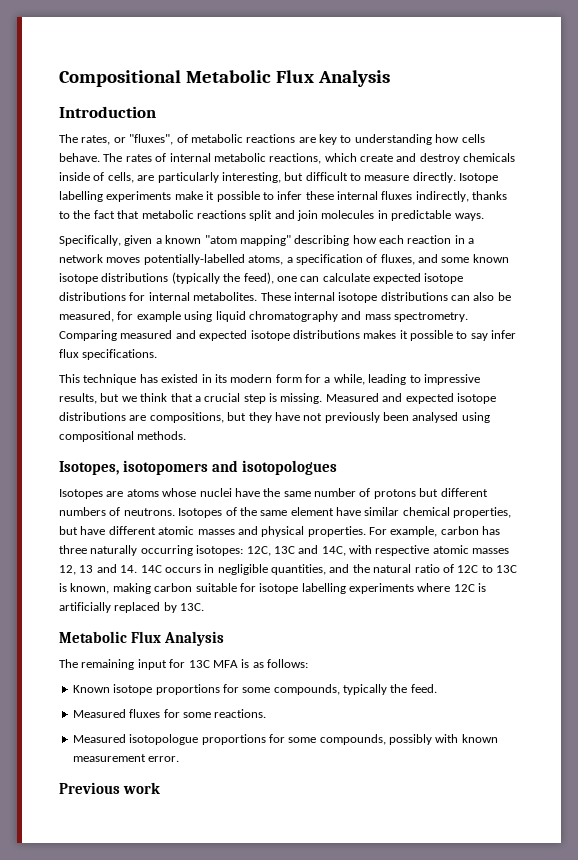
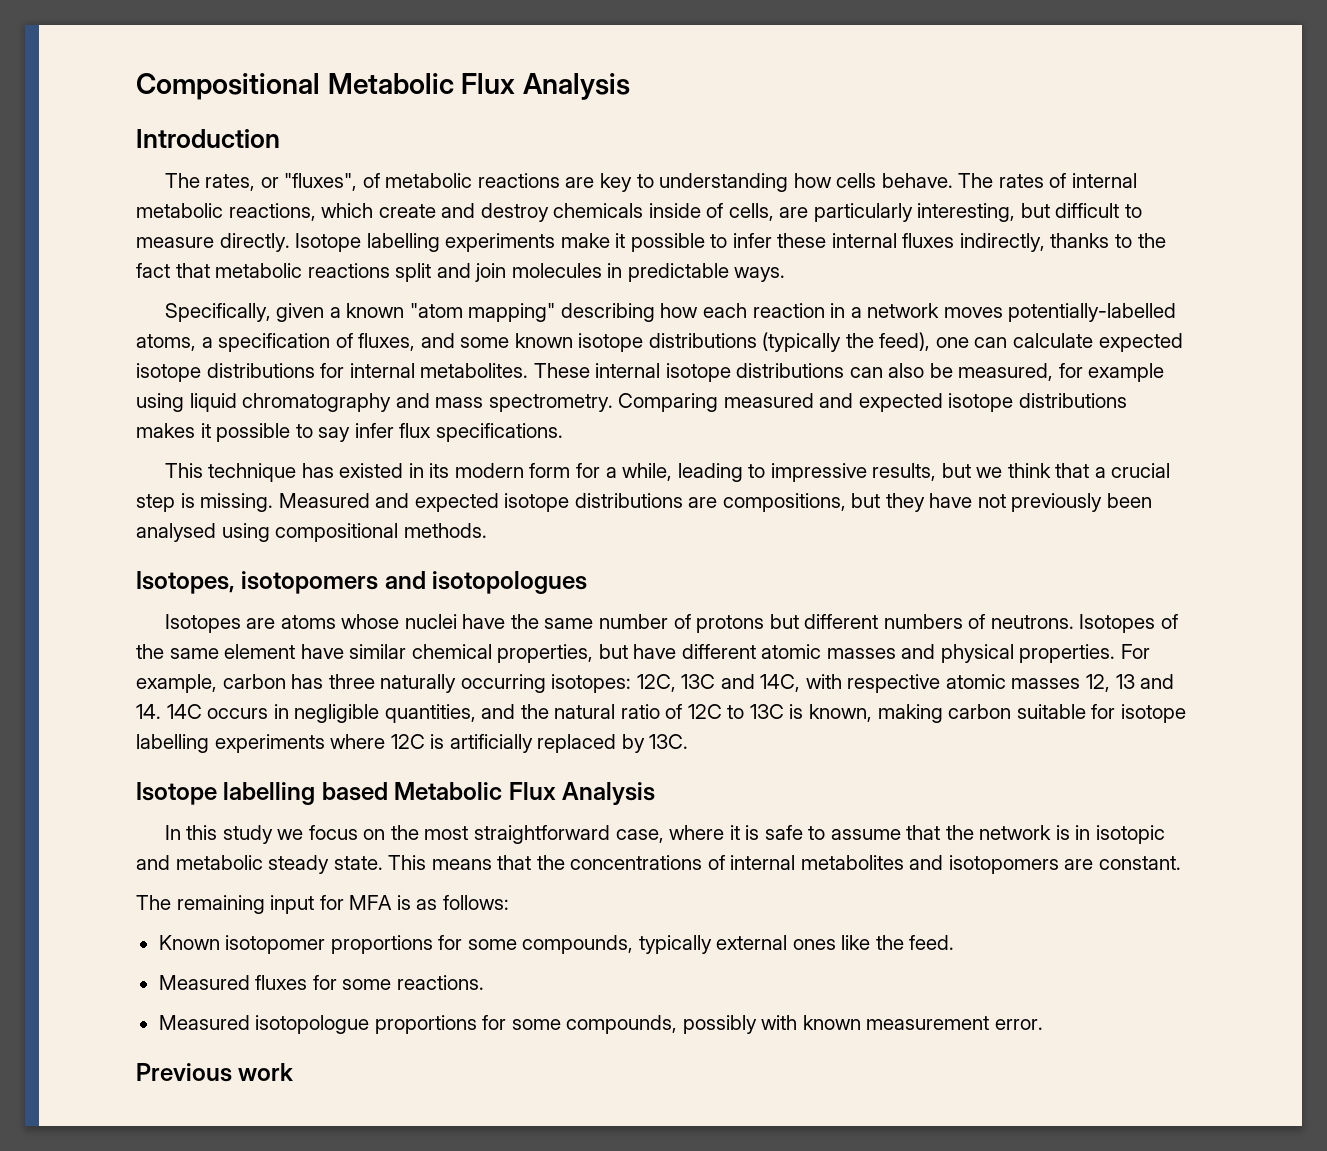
[59,631,225,646] Metabolic Flux Analysis -> [136,782,656,805] [164,825,1165,844] [136,855,1182,874] Isotope labelling based Metabolic Flux Analysis // In this study we focus on the most straightforward case, where it is safe to assume that the network is in isotopic and metabolic steady state. This means that the concentrations of internal metabolites and isotopomers are constant.
[188,660,210,668] 13C -> (344, 902) none
[113,684,153,695] isotope -> [225,935,326,954] isotopomer
(387, 689) none -> [716,935,871,950] external ones like

